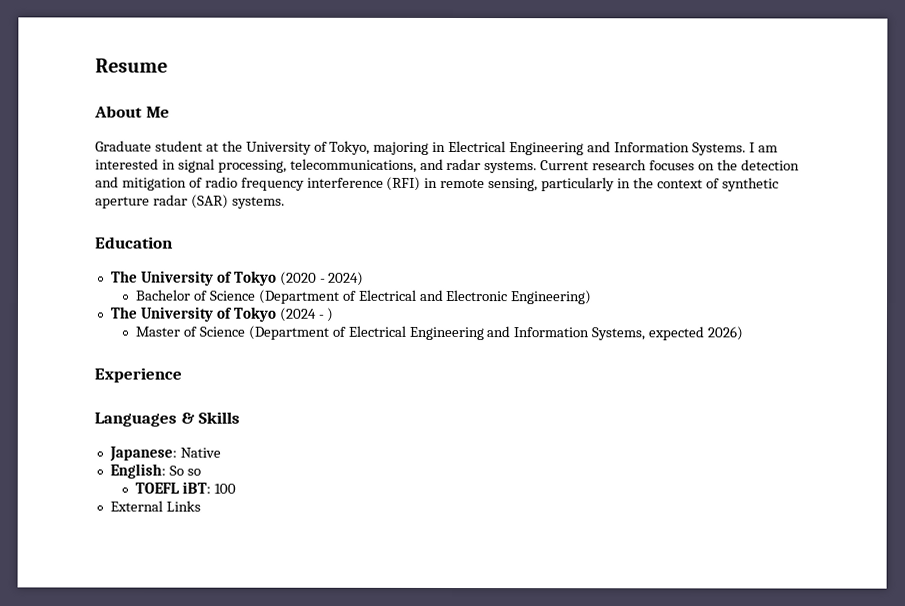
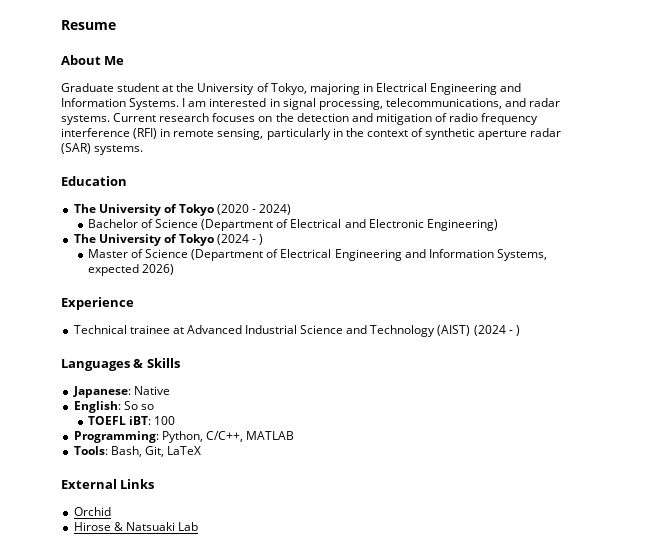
(182, 375) none -> [73,325,520,337] // Technical trainee at Advanced Industrial Science and Technology (AIST) (2024 - )
[109,500,201,512] External Links -> [73,431,294,443] [73,446,201,457] [61,479,155,489] [73,507,111,516] [73,522,198,531] Programming: Python, C/C++, MATLAB // Tools: Bash, Git, LaTeX // External Links // Orchid // Hirose & Natsuaki Lab

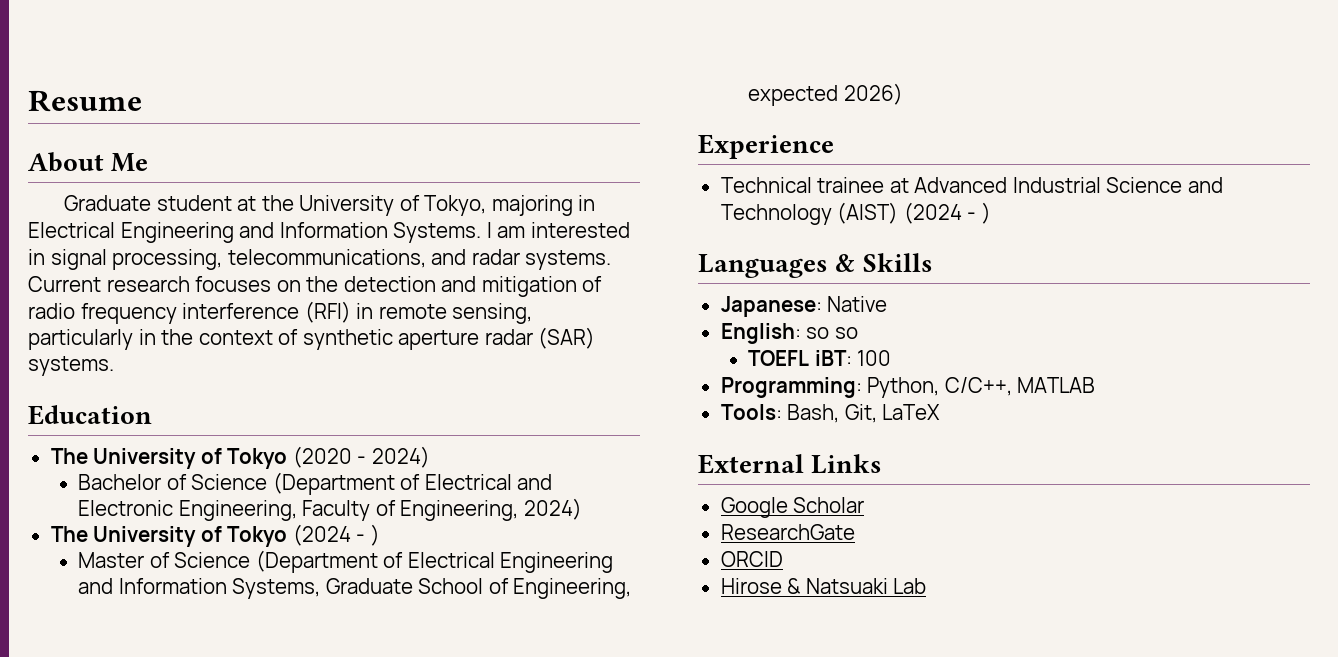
[426,219,498,231] Engineering) -> [178,498,582,521] Engineering, Faculty of Engineering, 2024)
(547, 255) none -> [325,578,632,599] Graduate School of Engineering,
[123,401,138,410] So -> [806,327,830,339] so
[73,507,111,516] Orchid -> [720,497,865,518] [720,524,855,540] [720,551,783,567] Google Scholar // ResearchGate // ORCID

